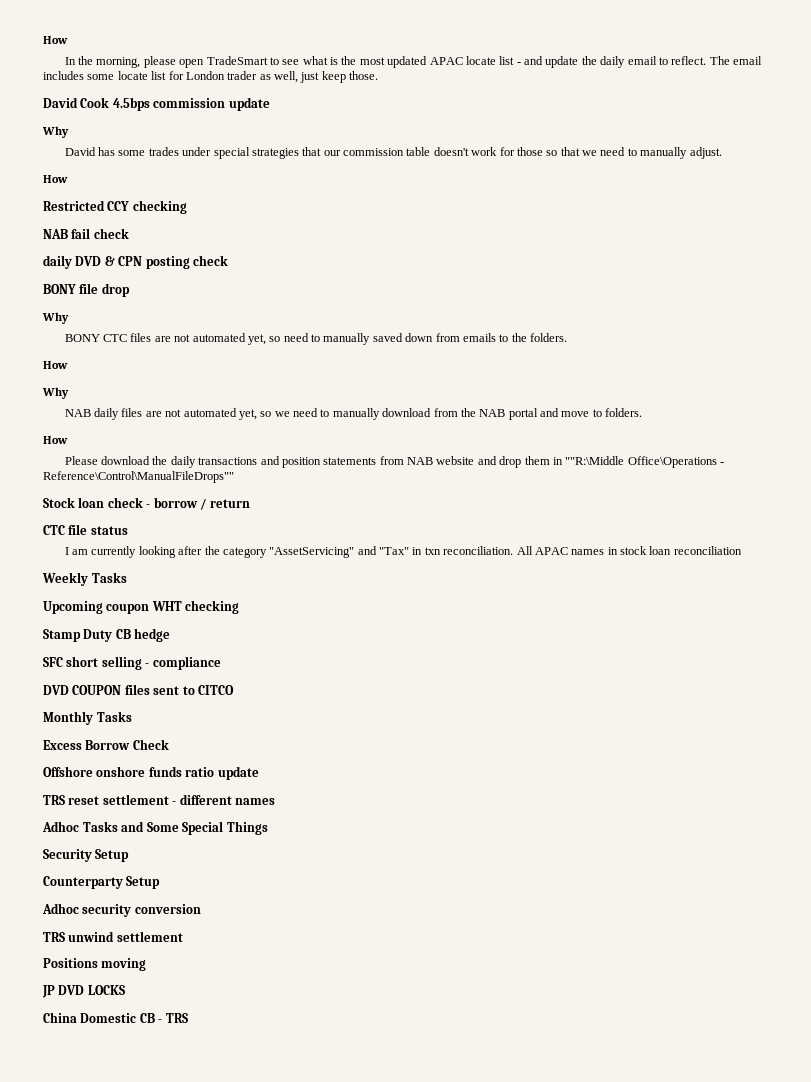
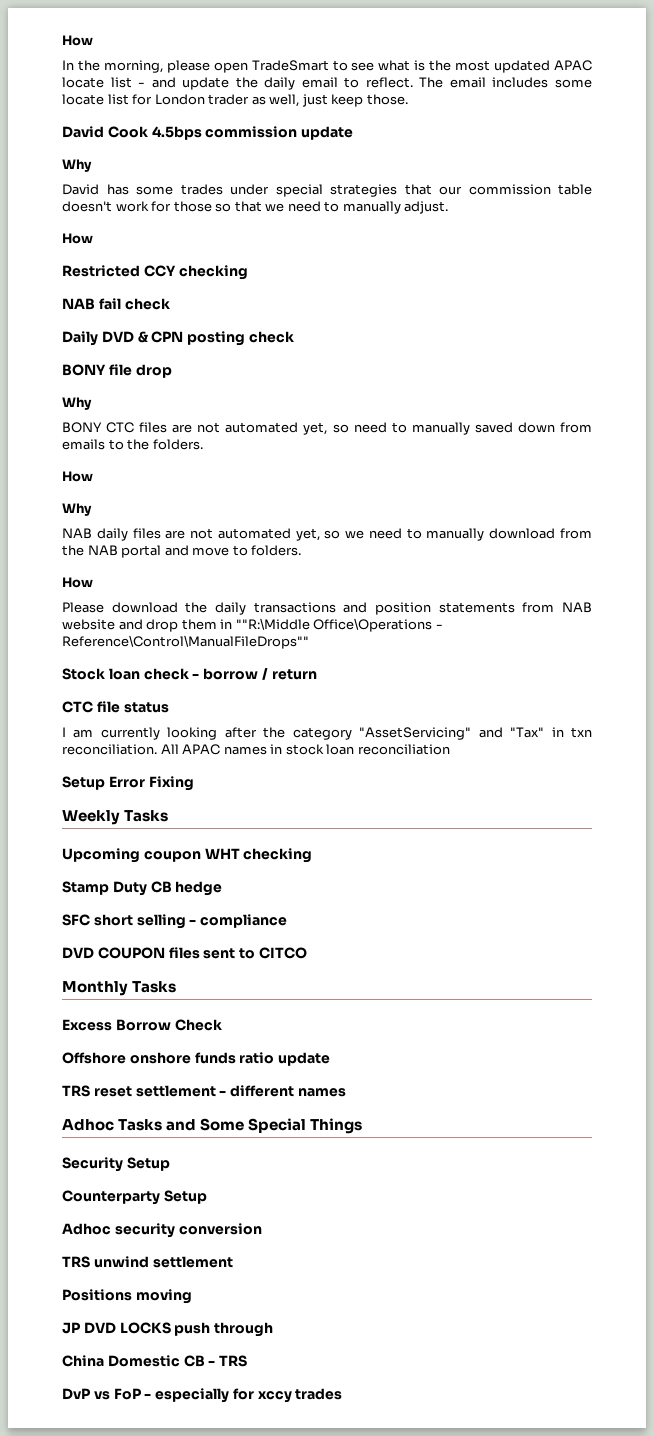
[43,255,72,269] daily -> [62,331,98,346] Daily
(742, 550) none -> [62,776,194,791] // Setup Error Fixing
(125, 990) none -> [174,1322,274,1337] push through
(188, 1018) none -> [62,1388,343,1403] // DvP vs FoP - especially for xccy trades

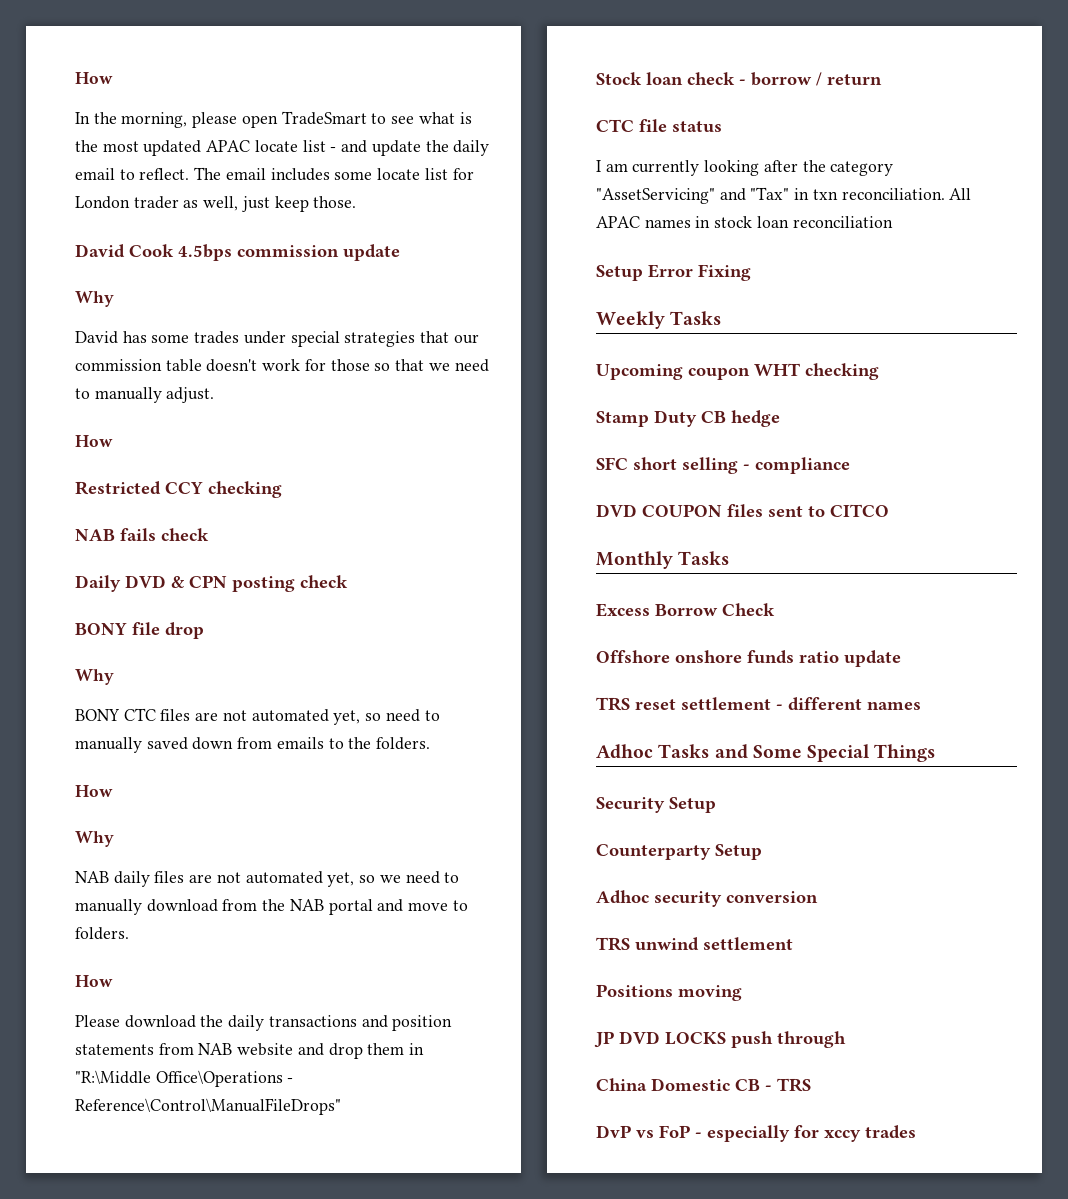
[98,298,121,310] fail -> [120,528,156,541] fails
[235,618,310,630] ""R:\Middle -> [75,1070,151,1084] "R:\Middle
[62,635,309,649] Reference\Control\ManualFileDrops"" -> [75,1098,341,1115] Reference\Control\ManualFileDrops"

